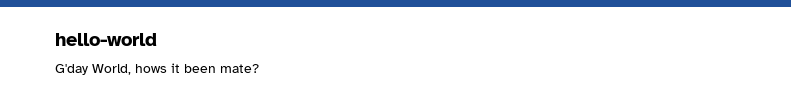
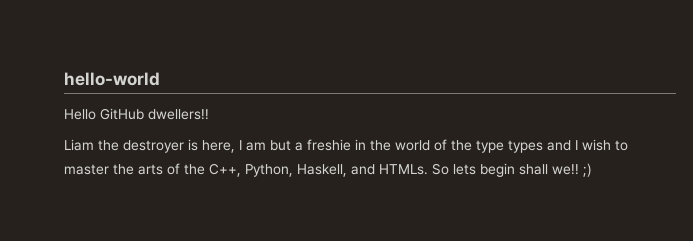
[55,63,259,75] G'day World, hows it been mate? -> [64,108,209,120] [64,139,628,153] [64,163,592,177] Hello GitHub dwellers!! // Liam the destroyer is here, I am but a freshie in the world of the type types and I wish to master the arts of the C++, Python, Haskell, and HTMLs. So lets begin shall we!! ;)

